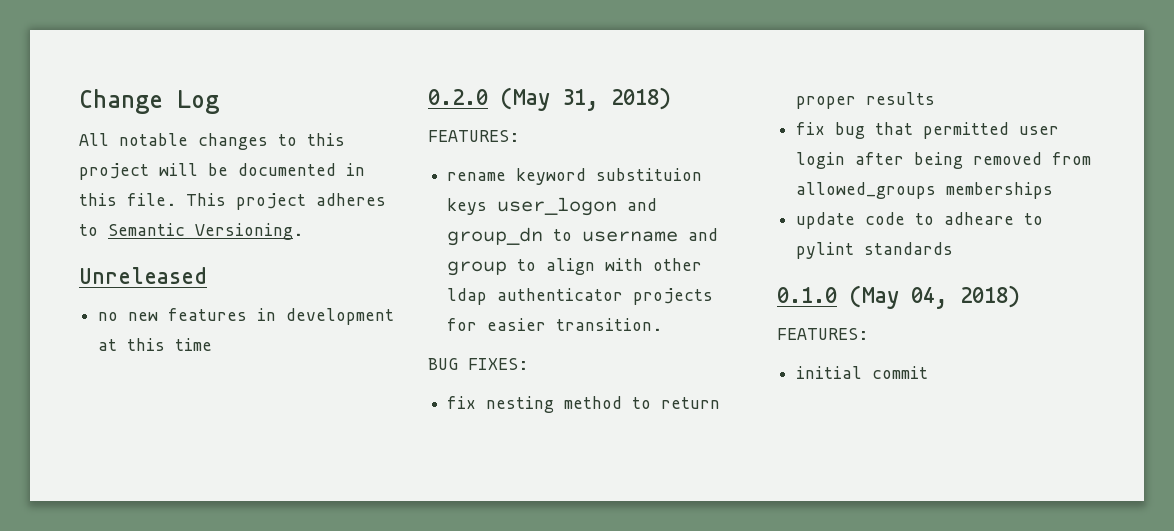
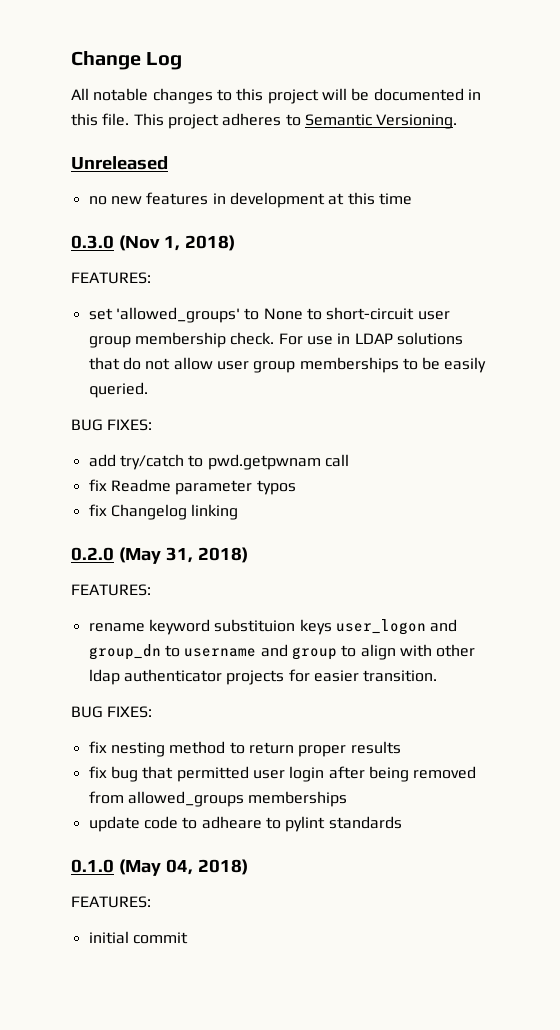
(213, 344) none -> [71,235,235,251] [71,272,151,284] [88,307,450,323] [88,332,463,348] [88,357,487,373] [88,382,148,398] [71,419,153,431] [88,454,349,470] [88,479,296,495] [88,504,239,520] // 0.3.0 (Nov 1, 2018) // FEATURES: // set 'allowed_groups' to None to short-circuit user group membership check. For use in LDAP solutions that do not allow user group memberships to be easily queried. // BUG FIXES: // add try/catch to pwd.getpwnam call // fix Readme parameter typos // fix Changelog linking

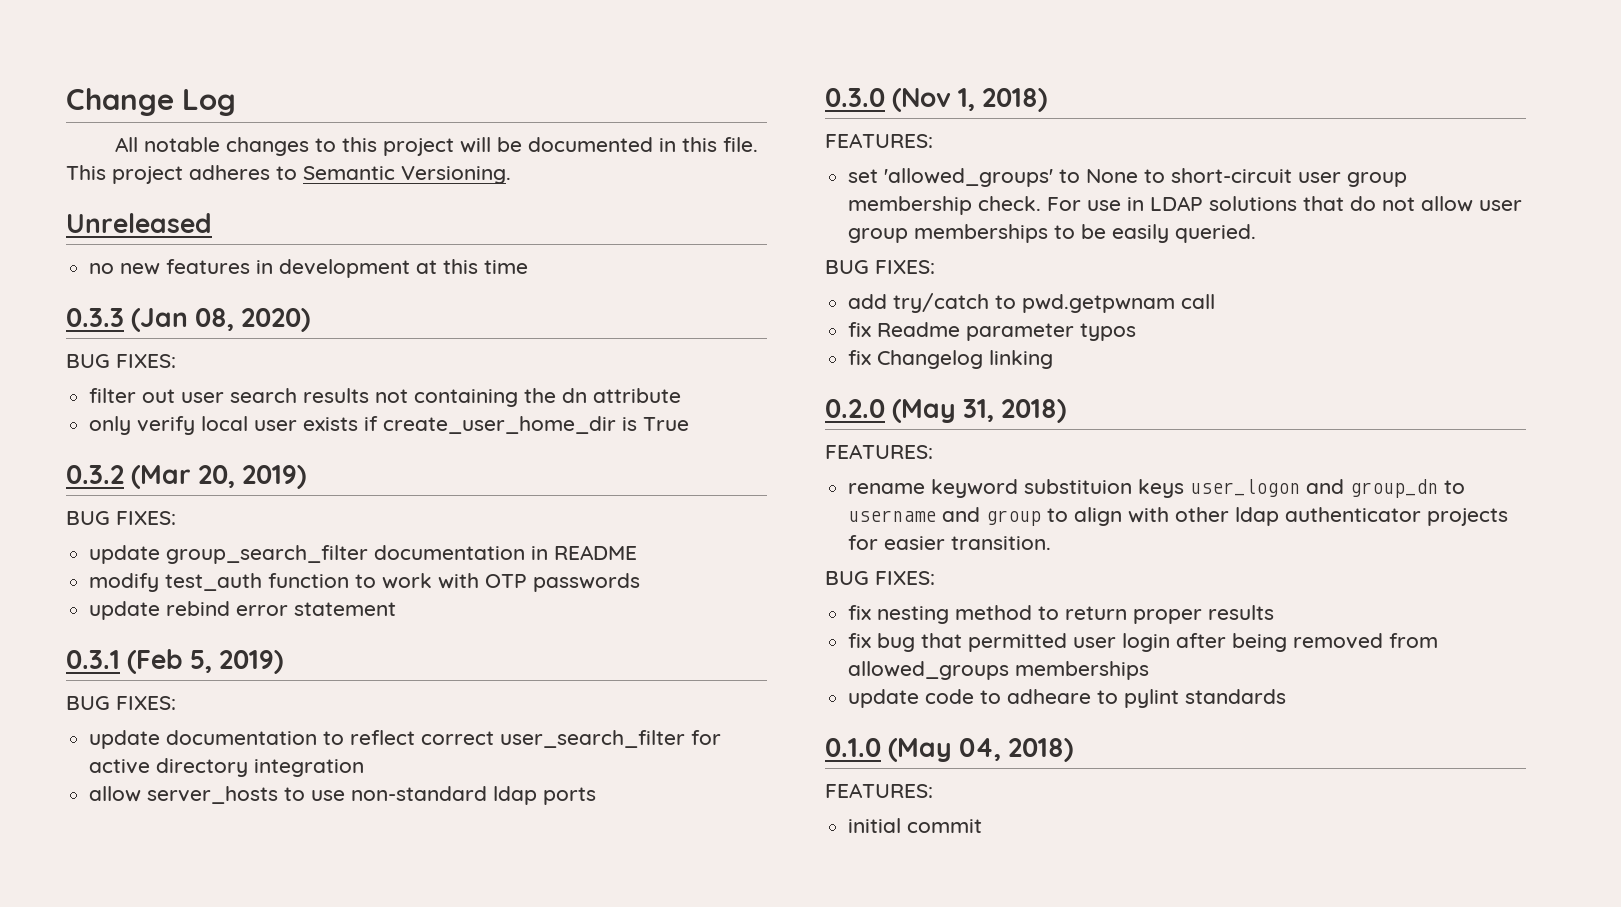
(412, 199) none -> [66,308,311,332] [66,354,176,368] [89,388,682,407] [89,416,690,435] [66,465,307,489] [66,511,176,525] [89,545,638,564] [89,573,641,592] [89,601,397,620] [66,649,284,674] [66,696,176,710] [89,730,722,749] [89,758,365,777] [89,786,597,805] // 0.3.3 (Jan 08, 2020) // BUG FIXES: // filter out user search results not containing the dn attribute // only verify local user exists if create_user_home_dir is True // 0.3.2 (Mar 20, 2019) // BUG FIXES: // update group_search_filter documentation in README // modify test_auth function to work with OTP passwords // update rebind error statement // 0.3.1 (Feb 5, 2019) // BUG FIXES: // update documentation to reflect correct user_search_filter for active directory integration // allow server_hosts to use non-standard ldap ports

